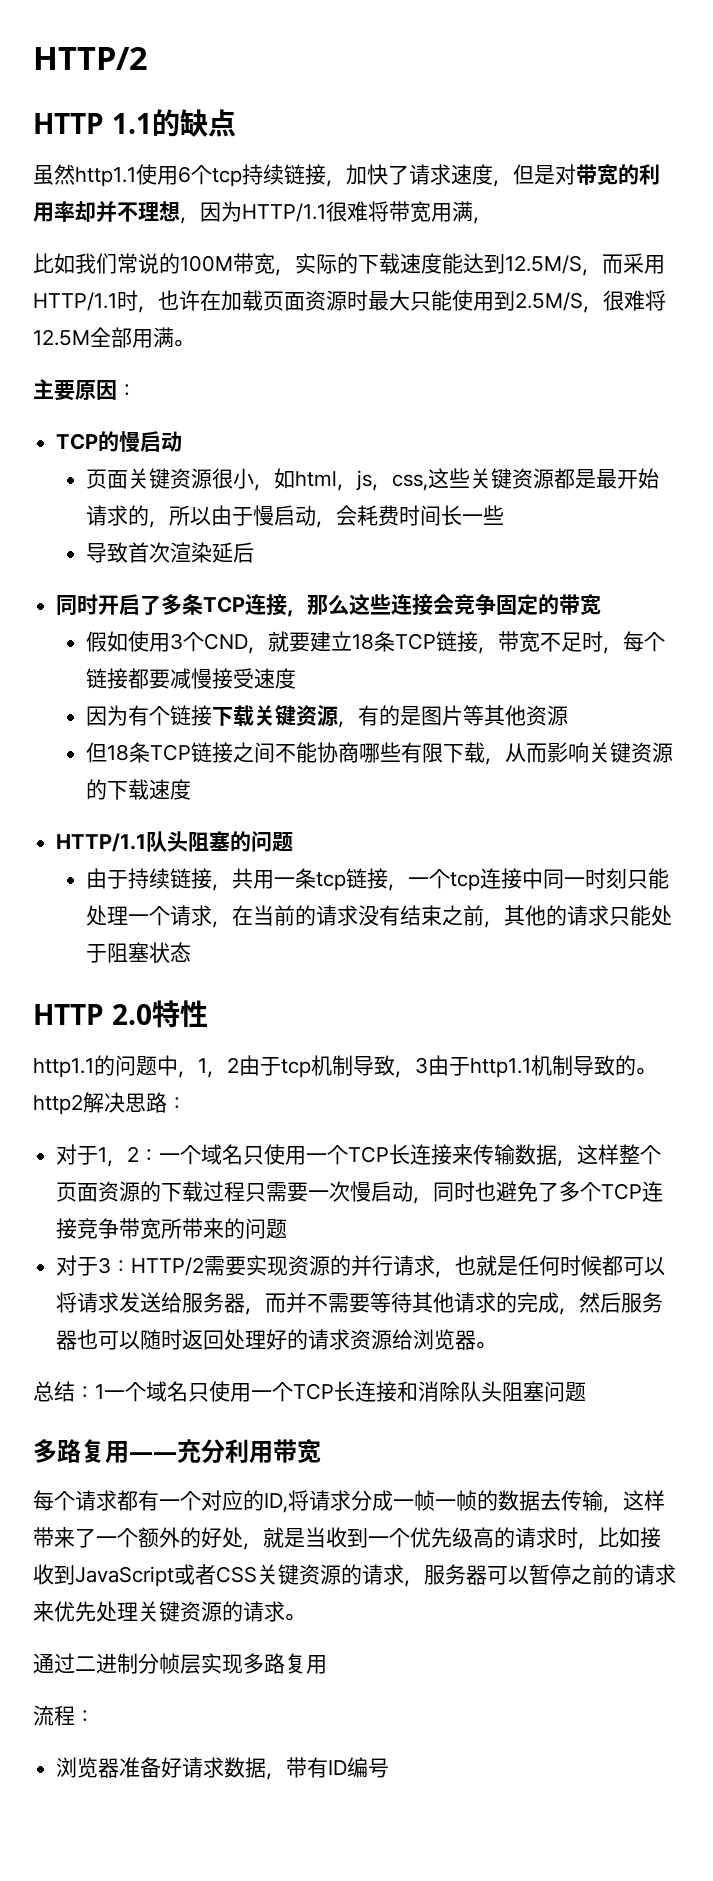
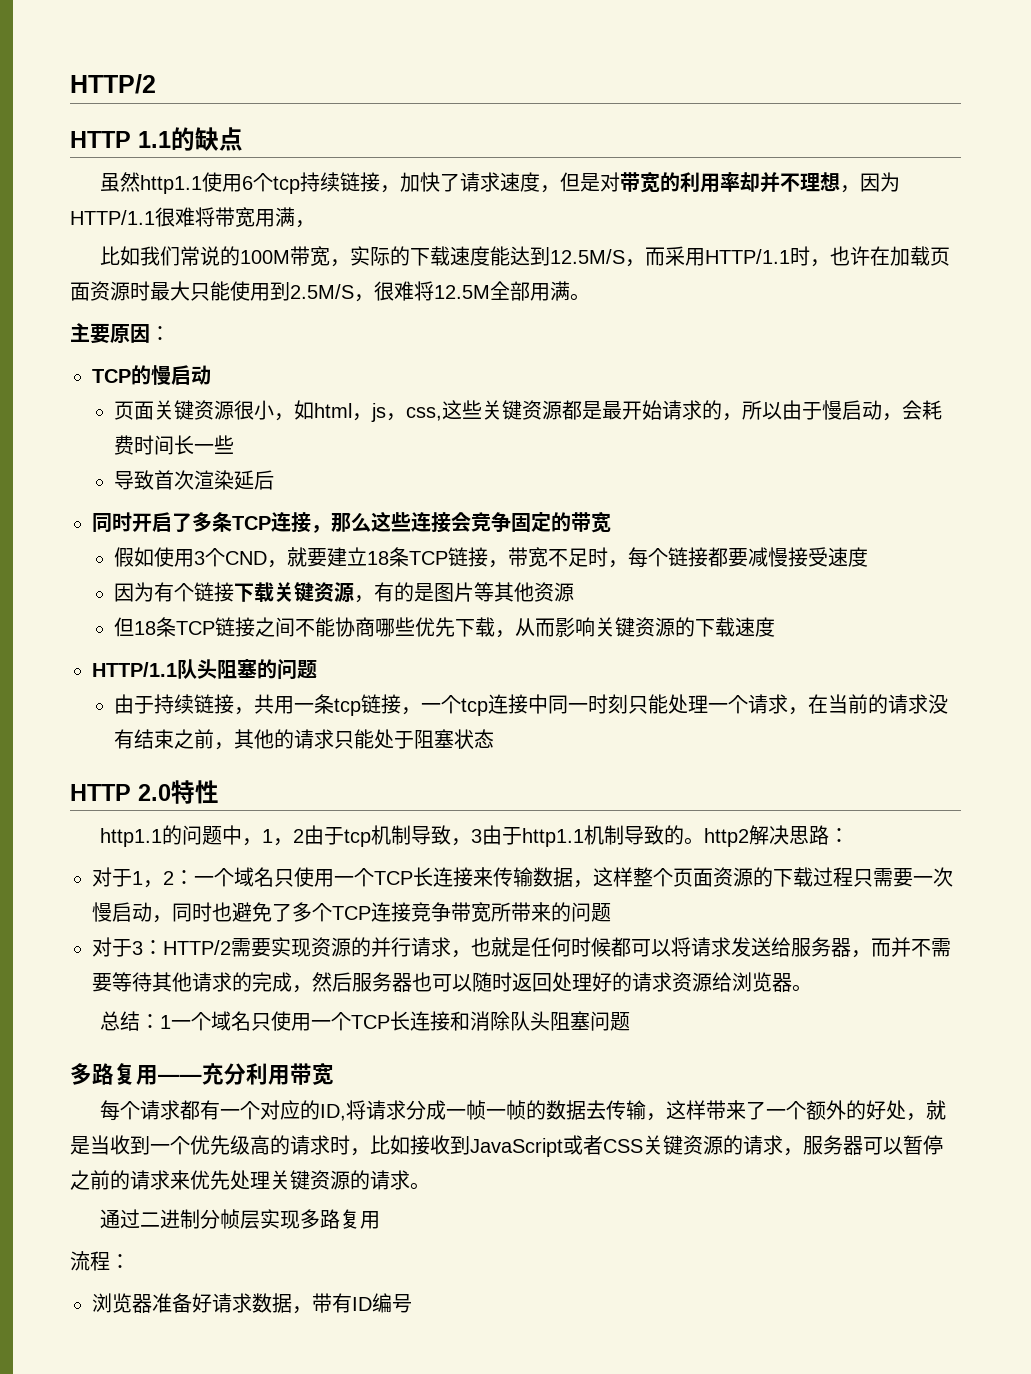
[401,742,444,763] 有限 -> [415,617,456,637] 优先

